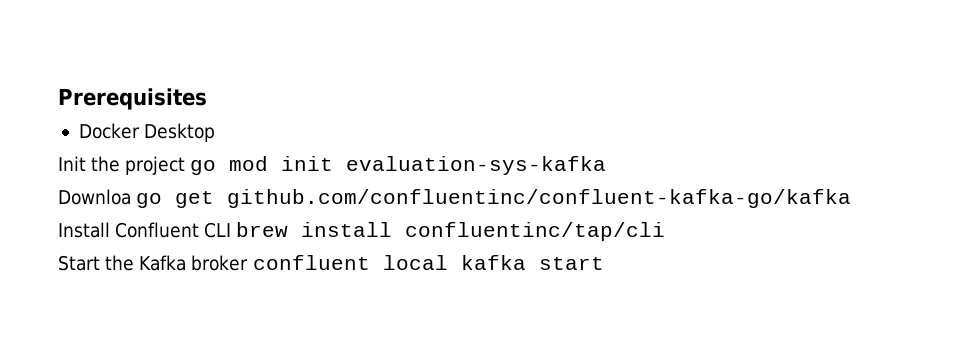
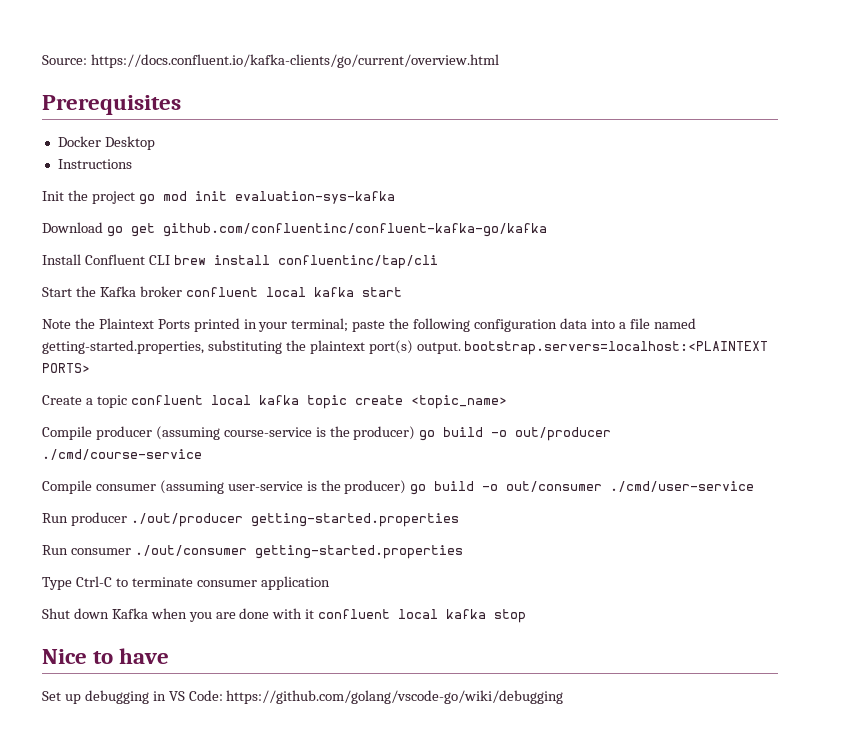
(58, 99) none -> [42,54,499,68] Source: https://docs.confluent.io/kafka-clients/go/current/overview.html //
(216, 132) none -> [57,159,132,169] // Instructions
[58,189,131,205] Downloa -> [42,222,103,233] Download
(604, 263) none -> [42,318,696,332] [42,340,769,355] [42,363,90,373] [42,395,507,409] [42,426,612,441] [42,449,202,460] [42,480,755,495] [42,512,459,527] [42,545,463,559] [42,576,330,590] [42,608,527,623] [42,648,170,664] [42,690,564,704] // Note the Plaintext Ports printed in your terminal; paste the following configuration data into a file named getting-started.properties, substituting the plaintext port(s) output. bootstrap.servers=localhost:<PLAINTEXT PORTS> // Create a topic confluent local kafka topic create <topic_name> // Compile producer (assuming course-service is the producer) go build -o out/producer ./cmd/course-service // Compile consumer (assuming user-service is the producer) go build -o out/consumer ./cmd/user-service // Run producer ./out/producer getting-started.properties // Run consumer ./out/consumer getting-started.properties // Type Ctrl-C to terminate consumer application // Shut down Kafka when you are done with it confluent local kafka stop // Nice to have // Set up debugging in VS Code: https://github.com/golang/vscode-go/wiki/debugging

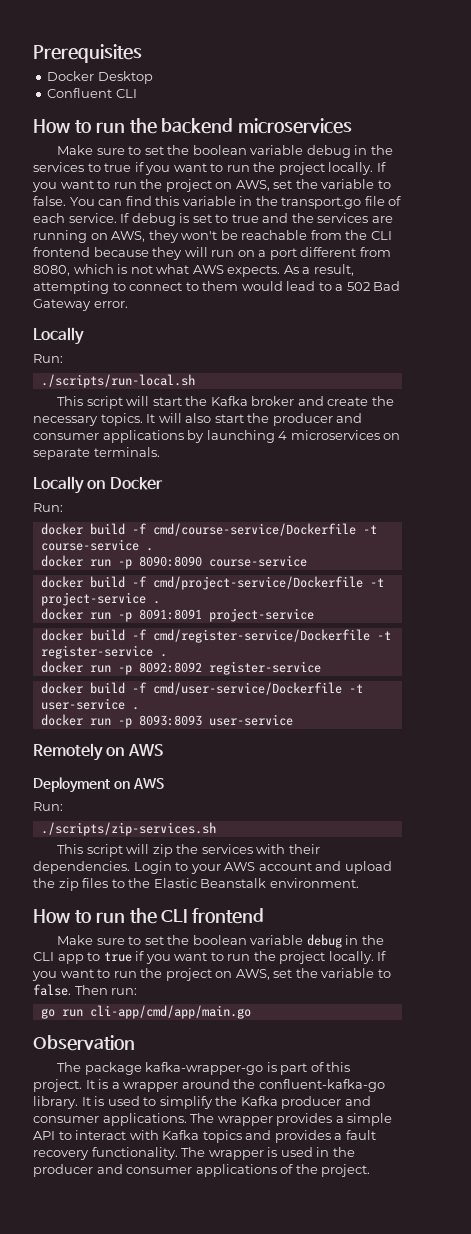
[42,54,499,68] Source: https://docs.confluent.io/kafka-clients/go/current/overview.html // -> (33, 53) none
[57,159,132,169] [42,190,395,205] [42,222,547,237] [42,254,438,269] [42,286,402,297] [42,318,696,332] [42,340,769,355] [42,363,90,373] [42,395,507,409] [42,426,612,441] [42,449,202,460] [42,480,755,495] [42,512,459,527] [42,545,463,559] [42,576,330,590] [42,608,527,623] [42,648,170,664] [42,690,564,704] Instructions // Init the project go mod init evaluation-sys-kafka // Download go get github.com/confluentinc/confluent-kafka-go/kafka // Install Confluent CLI brew install confluentinc/tap/cli // Start the Kafka broker confluent local kafka start // Note the Plaintext Ports printed in your terminal; paste the following configuration data into a file named getting-started.properties, substituting the plaintext port(s) output. bootstrap.servers=localhost:<PLAINTEXT PORTS> // Create a topic confluent local kafka topic create <topic_name> // Compile producer (assuming course-service is the producer) go build -o out/producer ./cmd/course-service // Compile consumer (assuming user-service is the producer) go build -o out/consumer ./cmd/user-service // Run producer ./out/producer getting-started.properties // Run consumer ./out/consumer getting-started.properties // Type Ctrl-C to terminate consumer application // Shut down Kafka when you are done with it confluent local kafka stop // Nice to have // Set up debugging in VS Code: https://github.com/golang/vscode-go/wiki/debugging -> [47,88,137,98] [33,118,353,134] [57,145,393,158] [33,162,386,175] [32,179,391,192] [33,196,402,209] [33,213,393,226] [33,230,392,243] [33,247,391,260] [33,264,354,277] [33,281,401,294] [33,299,128,311] [33,327,84,345] [33,354,63,363] [40,374,195,388] [57,396,394,409] [33,413,363,426] [33,430,401,443] [33,447,160,460] [33,476,163,494] [33,503,63,512] [40,523,377,536] [40,539,153,551] [40,555,307,569] [40,576,384,590] [40,592,160,606] [40,608,314,622] [40,629,391,643] [40,645,167,659] [40,661,321,675] [40,682,363,695] [40,698,139,710] [40,714,293,728] [33,743,163,761] [33,777,164,793] [33,802,63,811] [40,822,216,836] [57,844,320,857] [33,861,392,874] [33,878,359,891] [33,908,265,924] [57,934,384,948] [33,951,387,964] [32,968,391,981] [33,984,138,996] [40,1005,251,1019] [33,1035,135,1051] [57,1062,351,1075] [33,1079,385,1092] [33,1096,371,1109] [33,1113,393,1126] [33,1130,376,1143] [33,1147,355,1160] [33,1164,371,1177] Confluent CLI // How to run the backend microservices // Make sure to set the boolean variable debug in the services to true if you want to run the project locally. If you want to run the project on AWS, set the variable to false. You can find this variable in the transport.go file of each service. If debug is set to true and the services are running on AWS, they won't be reachable from the CLI frontend because they will run on a port different from 8080, which is not what AWS expects. As a result, attempting to connect to them would lead to a 502 Bad Gateway error. // Locally // Run: // ./scripts/run-local.sh // This script will start the Kafka broker and create the necessary topics. It will also start the producer and consumer applications by launching 4 microservices on separate terminals. // Locally on Docker // Run: // docker build -f cmd/course-service/Dockerfile -t course-service . // docker run -p 8090:8090 course-service // docker build -f cmd/project-service/Dockerfile -t project-service . // docker run -p 8091:8091 project-service // docker build -f cmd/register-service/Dockerfile -t register-service . // docker run -p 8092:8092 register-service // docker build -f cmd/user-service/Dockerfile -t user-service . // docker run -p 8093:8093 user-service // Remotely on AWS // Deployment on AWS // Run: // ./scripts/zip-services.sh // This script will zip the services with their dependencies. Login to your AWS account and upload the zip files to the Elastic Beanstalk environment. // How to run the CLI frontend // Make sure to set the boolean variable debug in the CLI app to true if you want to run the project locally. If you want to run the project on AWS, set the variable to false. Then run: // go run cli-app/cmd/app/main.go // Observation // The package kafka-wrapper-go is part of this project. It is a wrapper around the confluent-kafka-go library. It is used to simplify the Kafka producer and consumer applications. The wrapper provides a simple API to interact with Kafka topics and provides a fault recovery functionality. The wrapper is used in the producer and consumer applications of the project.

